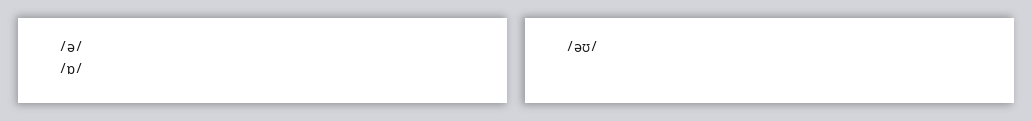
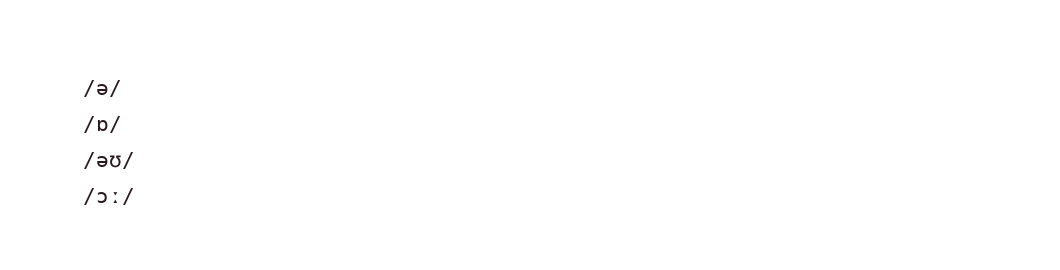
(598, 46) none -> [83,188,135,205] // /ɔː/

